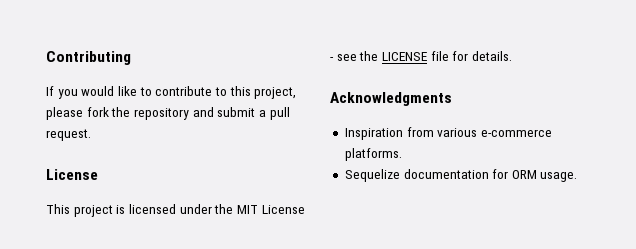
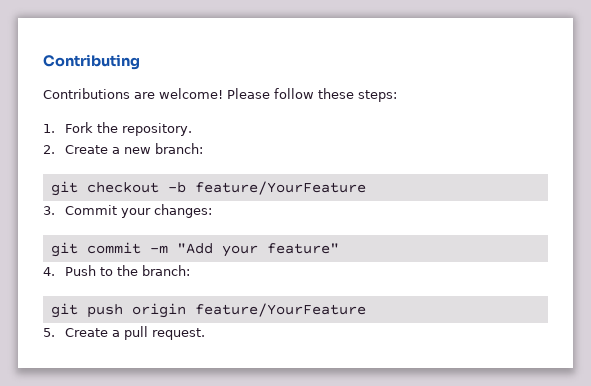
[46,86,297,99] [46,107,290,120] [46,129,91,141] [46,169,98,180] [46,204,305,217] [330,51,512,61] [330,92,452,106] [344,127,552,140] [344,148,402,161] [344,169,578,182] If you would like to contribute to this project, please fork the repository and submit a pull request. // License // This project is licensed under the MIT License - see the LICENSE file for details. // Acknowledgments // Inspiration from various e-commerce platforms. // Sequelize documentation for ORM usage. -> [43,88,397,102] [43,122,192,136] [43,143,203,154] [50,181,366,196] [43,204,212,218] [50,242,339,257] [43,265,190,276] [50,303,366,318] [43,326,205,340] Contributions are welcome! Please follow these steps: // 1. Fork the repository. // 2. Create a new branch: // git checkout -b feature/YourFeature // 3. Commit your changes: // git commit -m "Add your feature" // 4. Push to the branch: // git push origin feature/YourFeature // 5. Create a pull request.

